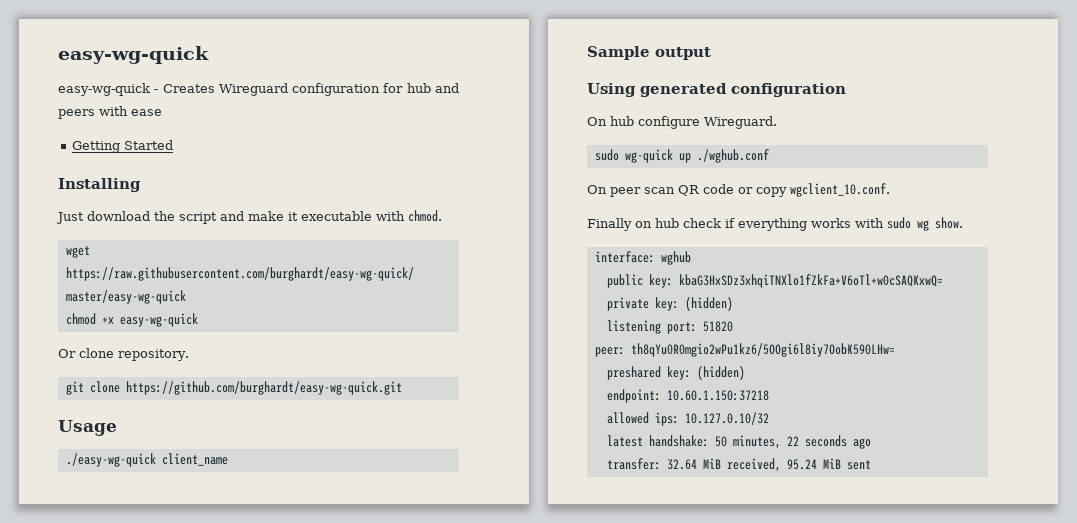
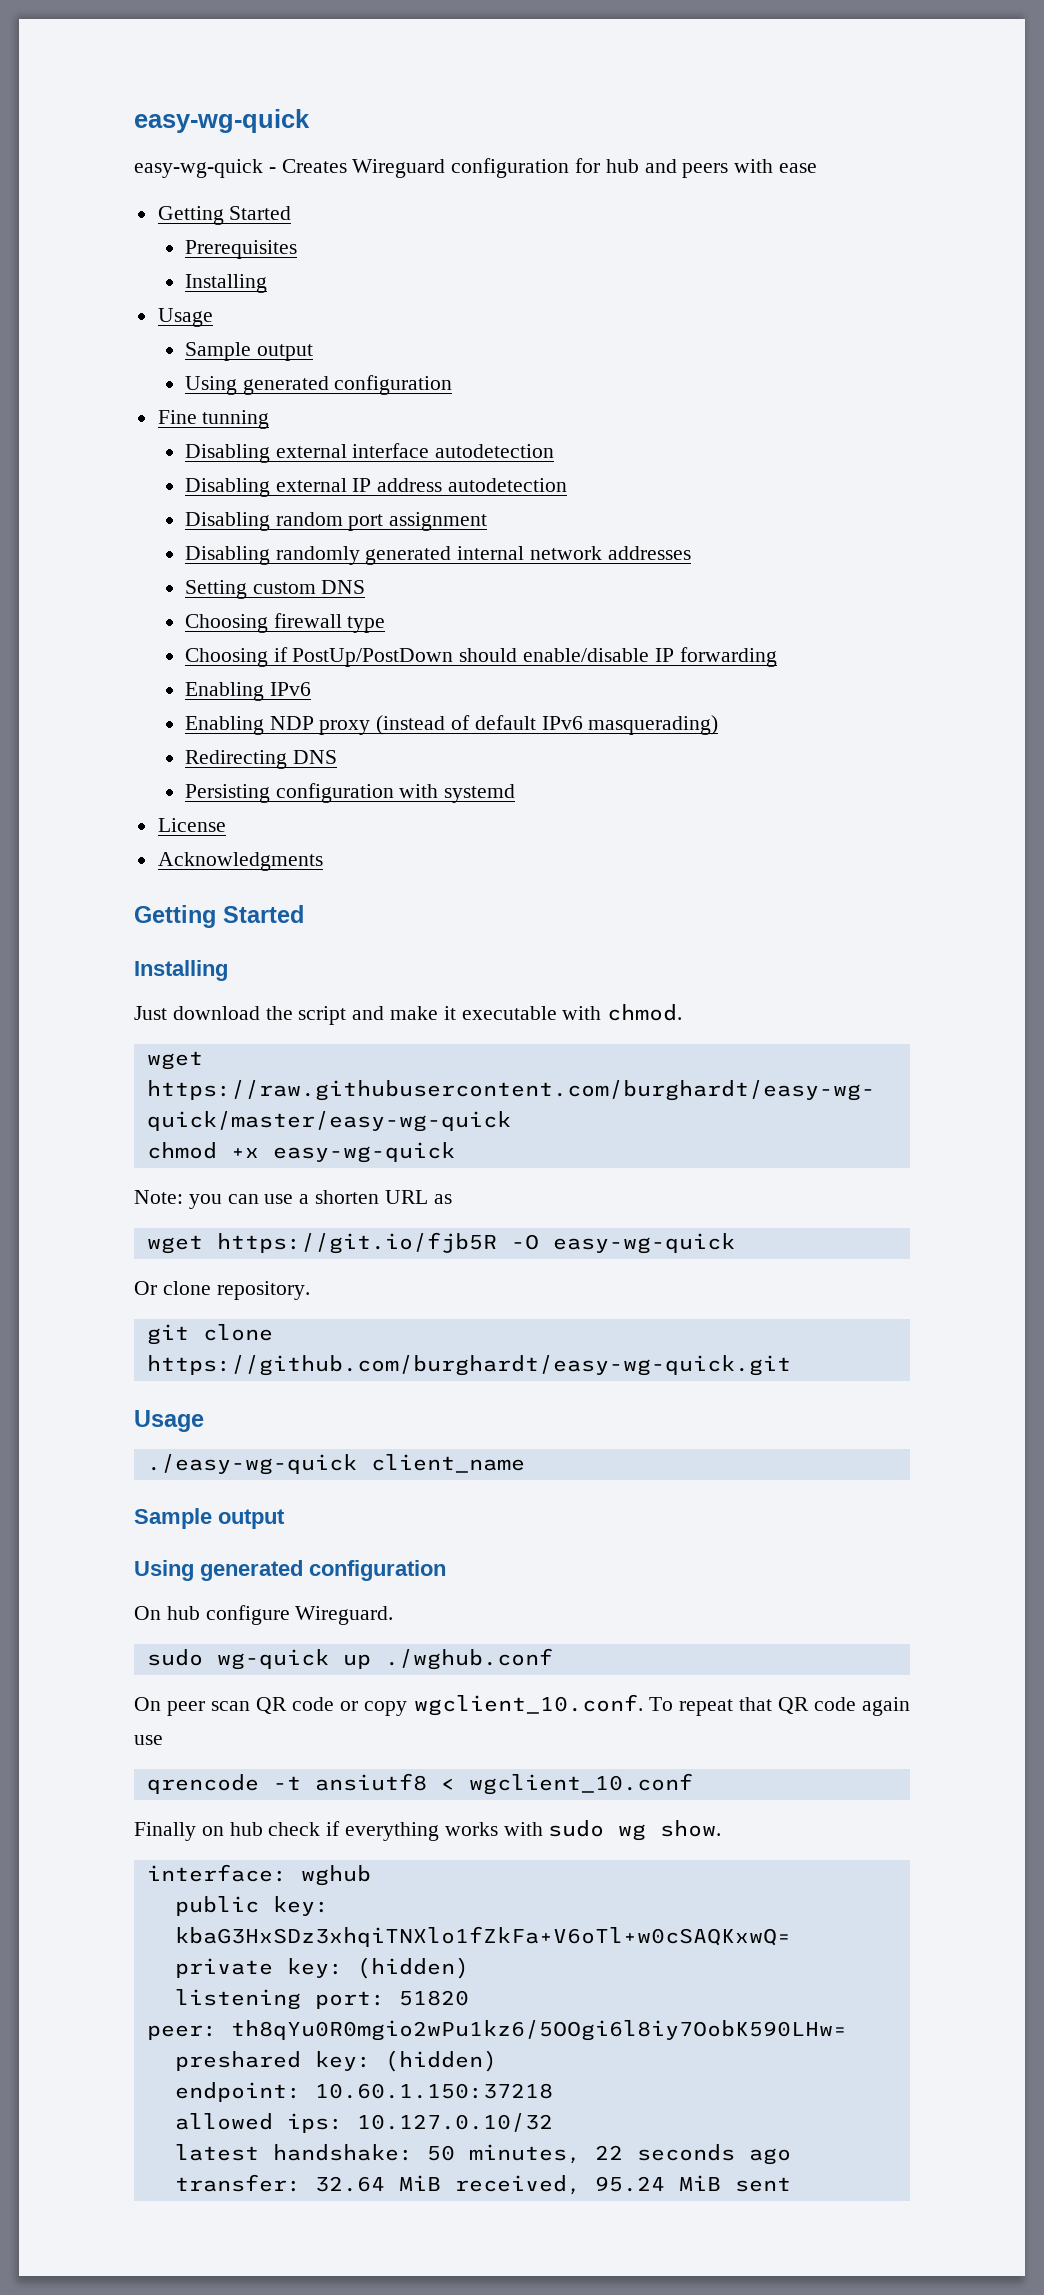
(174, 145) none -> [184,240,297,259] [184,274,267,293] [157,308,213,327] [184,342,313,361] [184,375,453,395] [157,410,270,429] [184,443,555,463] [184,478,568,497] [184,512,488,531] [184,546,691,565] [184,580,366,599] [184,613,386,633] [184,647,777,667] [184,682,311,701] [184,715,719,735] [184,750,337,769] [184,783,516,803] [157,818,226,832] [157,852,323,871] [134,905,304,928] // Prerequisites // Installing // Usage // Sample output // Using generated configuration // Fine tunning // Disabling external interface autodetection // Disabling external IP address autodetection // Disabling random port assignment // Disabling randomly generated internal network addresses // Setting custom DNS // Choosing firewall type // Choosing if PostUp/PostDown should enable/disable IP forwarding // Enabling IPv6 // Enabling NDP proxy (instead of default IPv6 masquerading) // Redirecting DNS // Persisting configuration with systemd // License // Acknowledgments // Getting Started
(198, 320) none -> [134,1190,452,1209] [146,1232,735,1254] // Note: you can use a shorten URL as // wget https://git.io/fjb5R -O easy-wg-quick
(890, 190) none -> [648,1697,911,1716] [134,1735,163,1745] [146,1773,693,1795] To repeat that QR code again use // qrencode -t ansiutf8 < wgclient_10.conf

